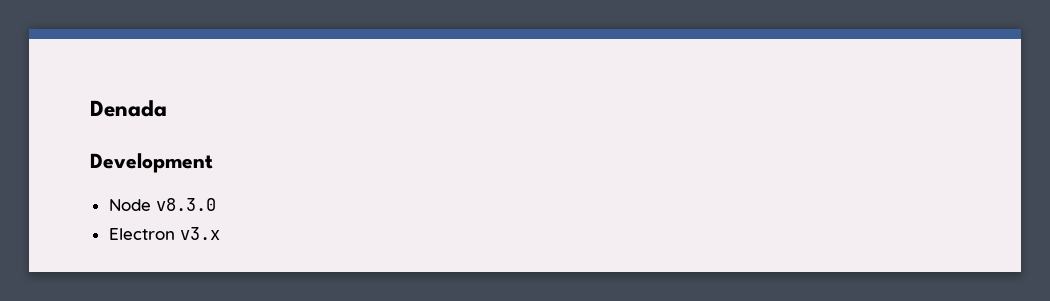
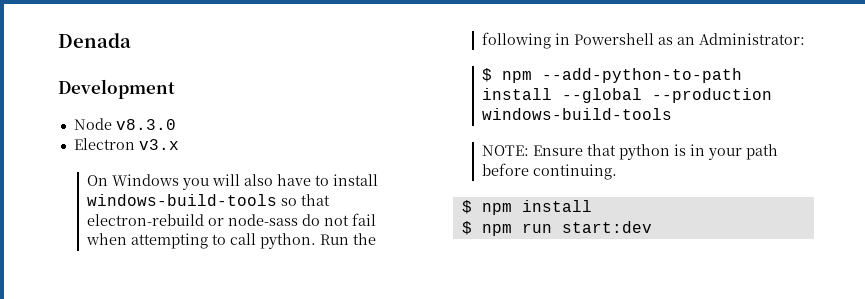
(220, 233) none -> [86,174,378,190] [86,194,330,206] [86,213,376,226] [85,233,376,249] [481,32,805,49] [481,68,742,83] [481,88,772,103] [481,108,672,120] [481,144,778,160] [481,163,617,180] [461,200,592,215] [461,221,652,236] // On Windows you will also have to install windows-build-tools so that electron-rebuild or node-sass do not fail when attempting to call python. Run the following in Powershell as an Administrator: // $ npm --add-python-to-path install --global --production windows-build-tools // NOTE: Ensure that python is in your path before continuing. // $ npm install // $ npm run start:dev

